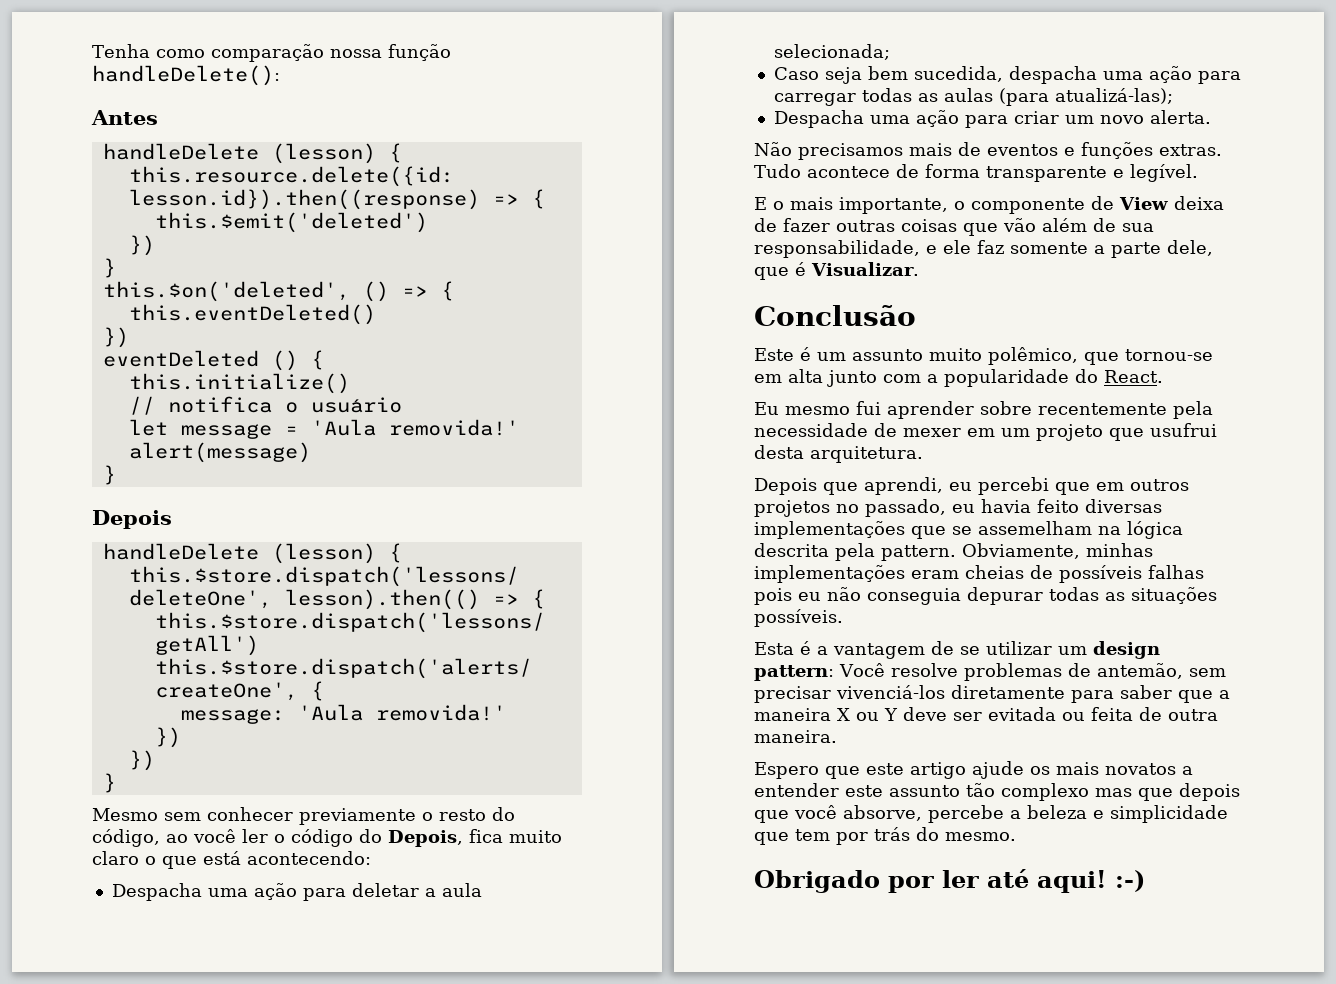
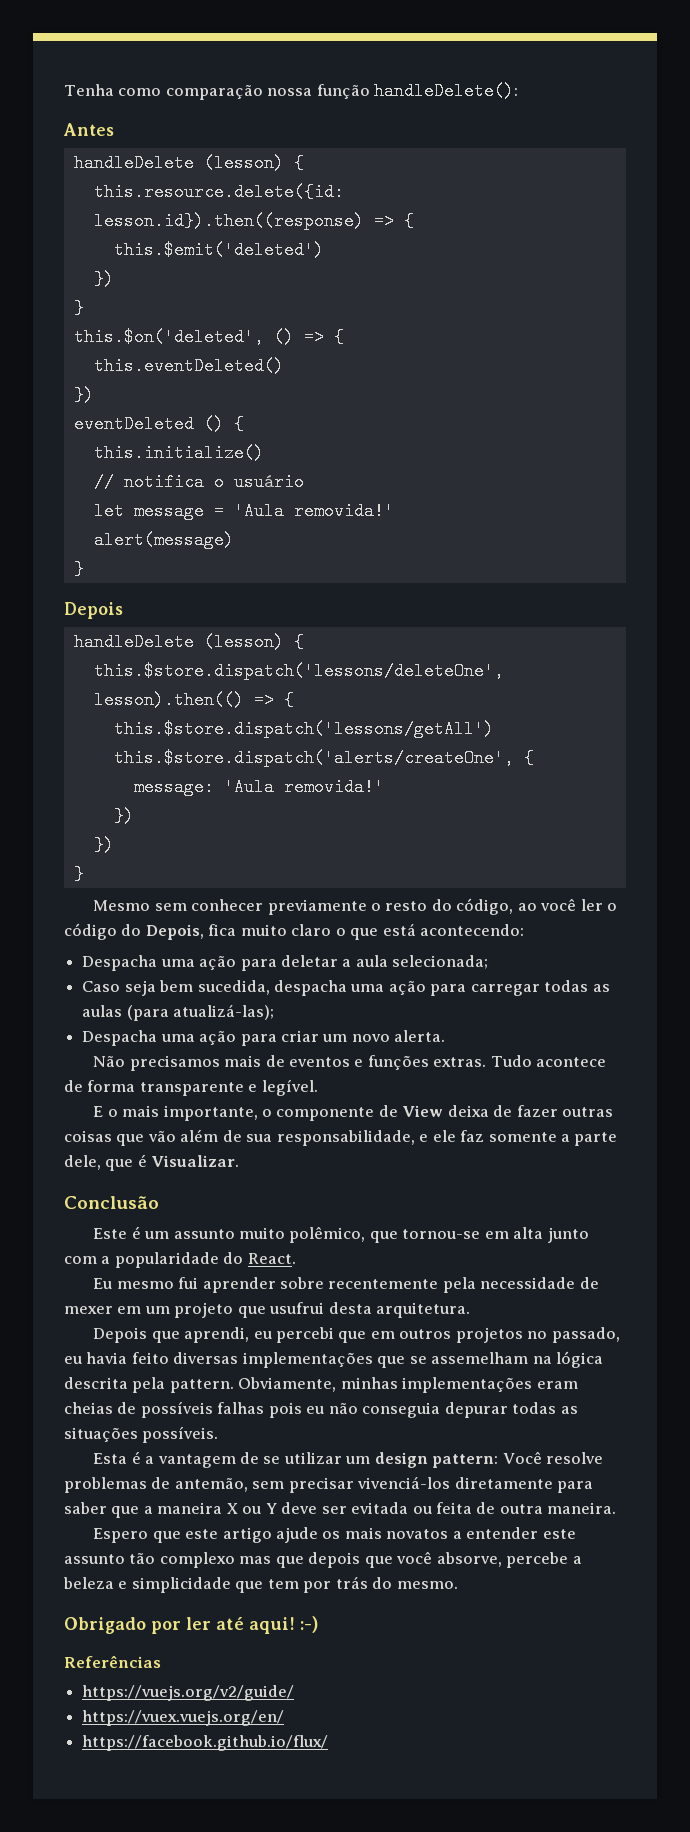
(1145, 881) none -> [64,1655,161,1668] [82,1685,295,1701] [82,1710,285,1726] [82,1735,329,1751] // Referências // https://vuejs.org/v2/guide/ // https://vuex.vuejs.org/en/ // https://facebook.github.io/flux/

